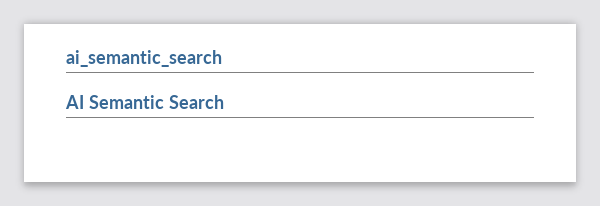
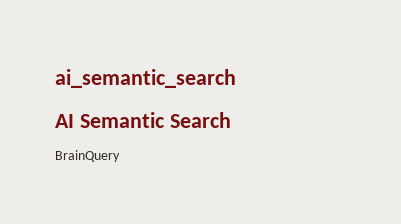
(224, 102) none -> [55,150,120,162] // BrainQuery

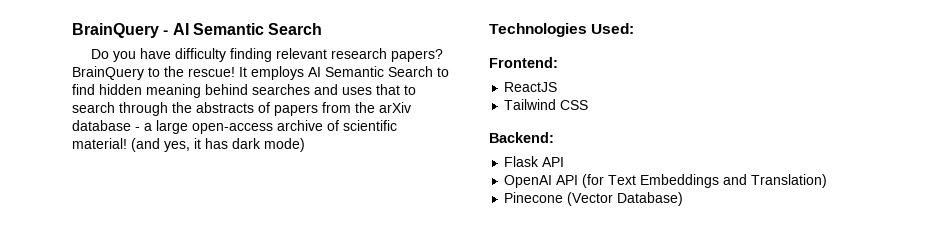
[55,69,236,88] ai_semantic_search // -> [72,23,169,38] BrainQuery -
[55,150,120,162] BrainQuery -> [91,48,444,62] [72,66,449,80] [72,84,416,98] [72,102,411,116] [72,120,397,134] [72,138,305,152] [489,23,635,37] [489,57,558,68] [504,82,558,92] [504,99,589,110] [489,132,554,143] [504,156,565,167] [504,174,828,188] [504,192,684,206] Do you have difficulty finding relevant research papers? BrainQuery to the rescue! It employs AI Semantic Search to find hidden meaning behind searches and uses that to search through the abstracts of papers from the arXiv database - a large open-access archive of scientific material! (and yes, it has dark mode) // Technologies Used: // Frontend: // ReactJS // Tailwind CSS // Backend: // Flask API // OpenAI API (for Text Embeddings and Translation) // Pinecone (Vector Database)

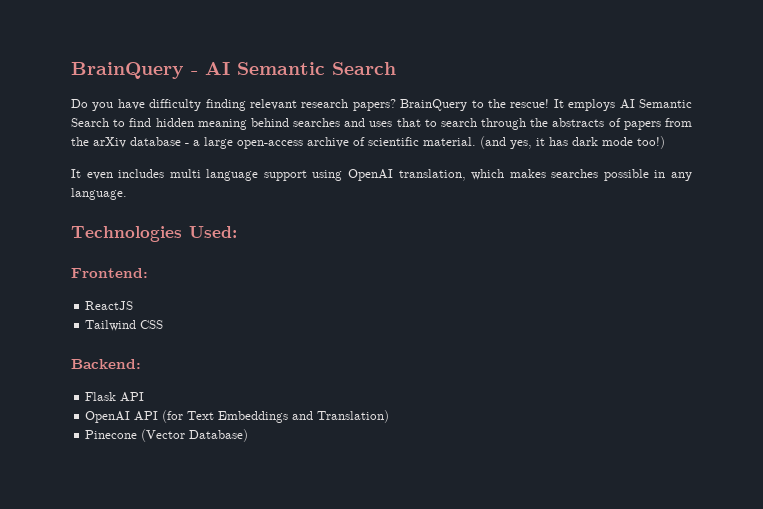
[72,138,127,149] material! -> [423,137,476,146] material.
[264,138,305,152] mode) -> [602,136,665,149] [71,169,692,181] [71,188,127,200] mode too!) // It even includes multi language support using OpenAI translation, which makes searches possible in any language.

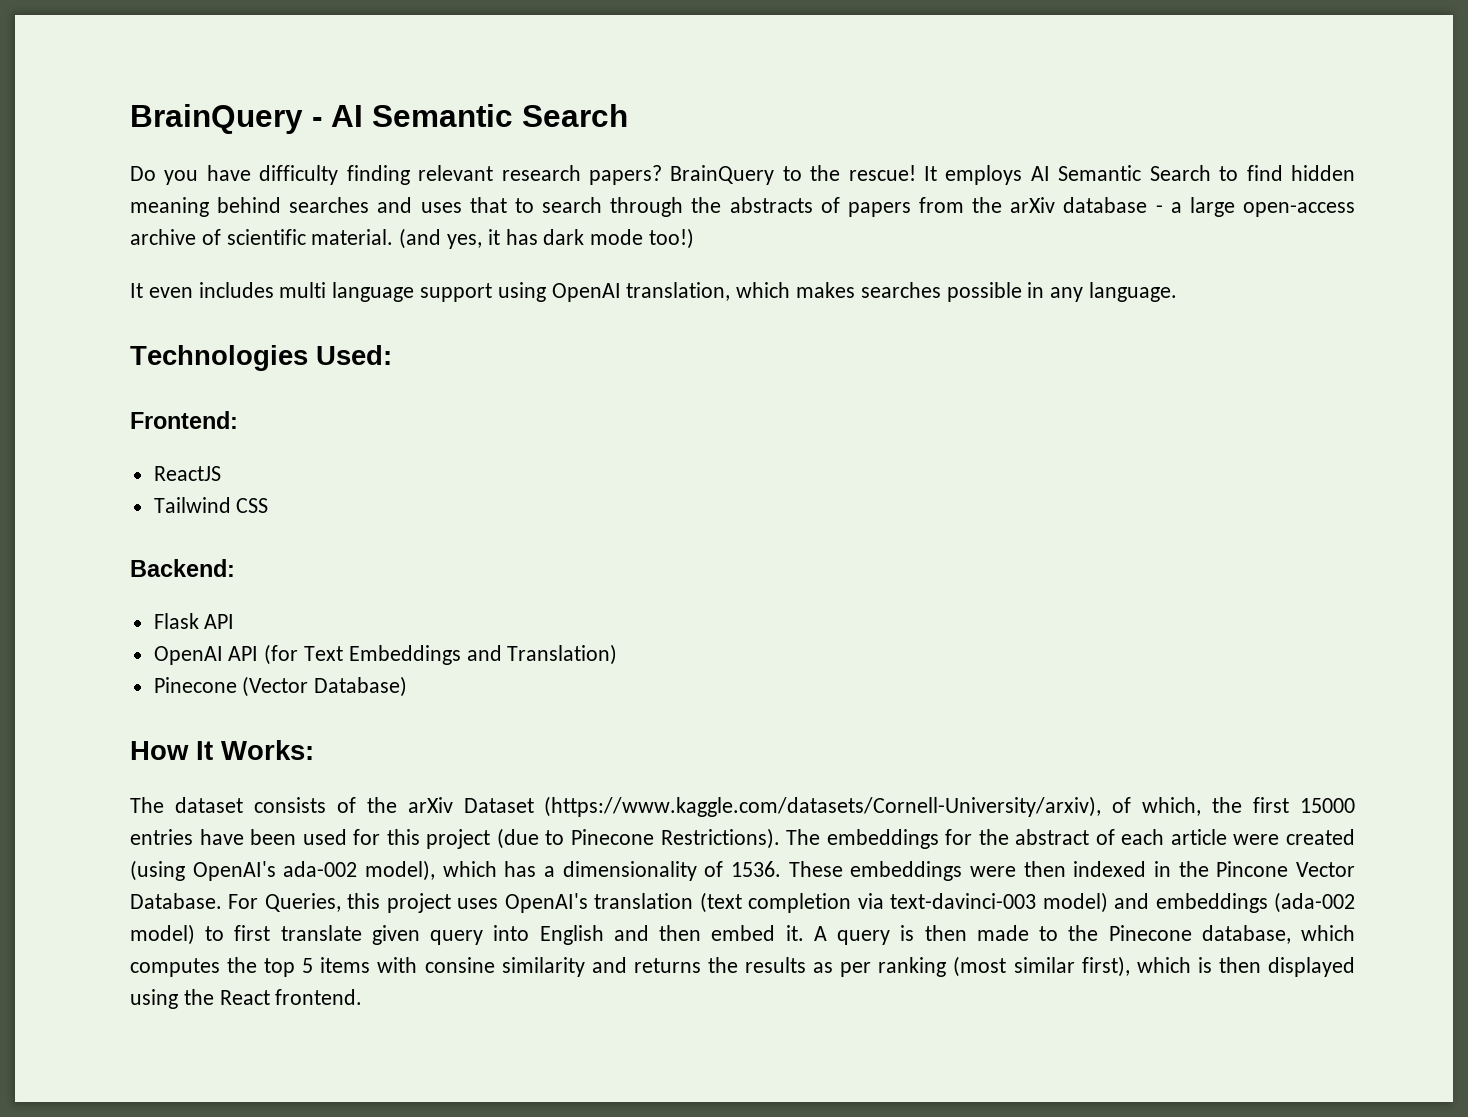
(249, 435) none -> [130,740,314,760] [130,796,1356,817] [130,828,1355,849] [130,860,1355,881] [130,892,1356,913] [130,924,1355,945] [130,956,1355,977] [130,989,363,1009] // How It Works: // The dataset consists of the arXiv Dataset (https://www.kaggle.com/datasets/Cornell-University/arxiv), of which, the first 15000 entries have been used for this project (due to Pinecone Restrictions). The embeddings for the abstract of each article were created (using OpenAI's ada-002 model), which has a dimensionality of 1536. These embeddings were then indexed in the Pincone Vector Database. For Queries, this project uses OpenAI's translation (text completion via text-davinci-003 model) and embeddings (ada-002 model) to first translate given query into English and then embed it. A query is then made to the Pinecone database, which computes the top 5 items with consine similarity and returns the results as per ranking (most similar first), which is then displayed using the React frontend.

